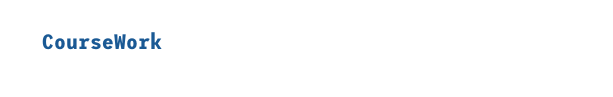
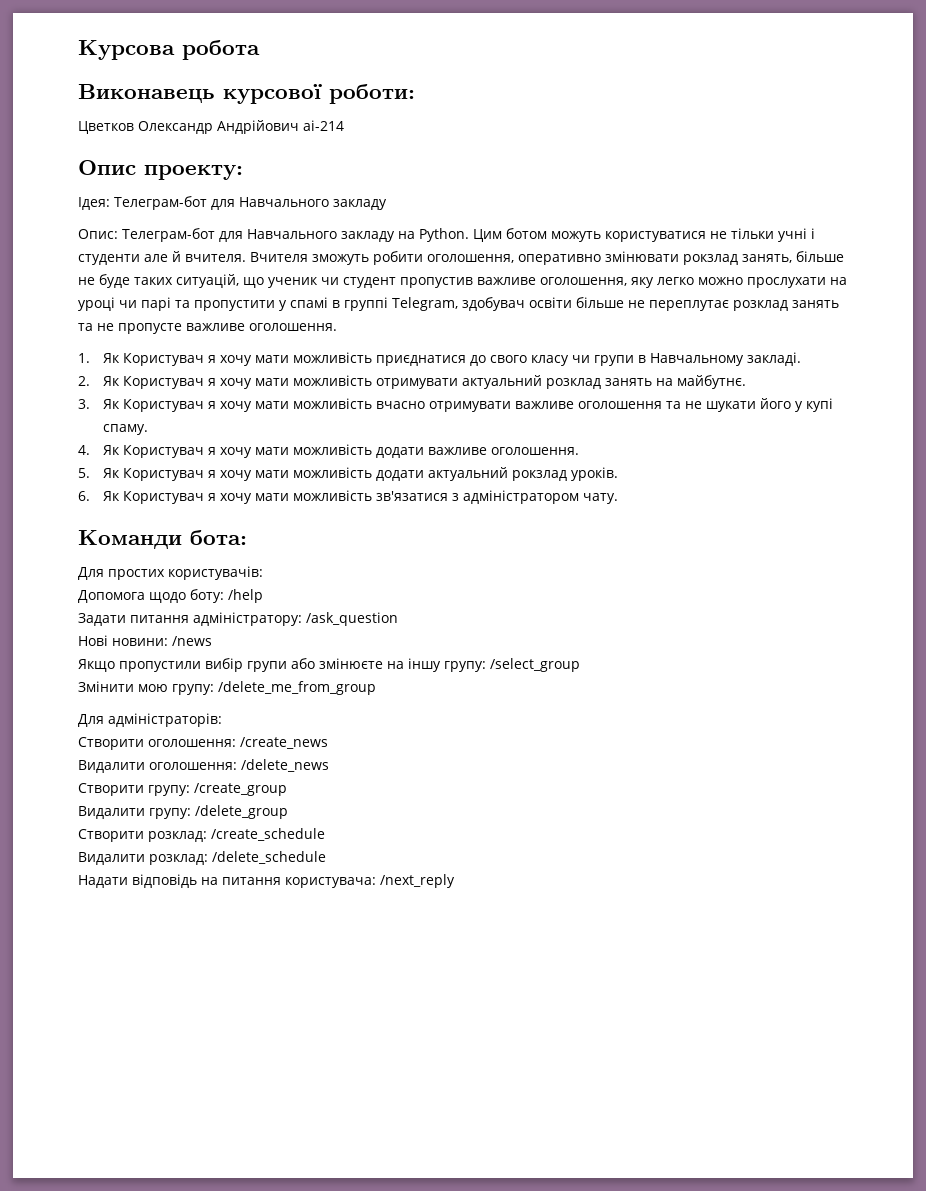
[42,32,162,50] CourseWork -> [78,40,260,60] [78,84,415,104] [78,120,344,134] [78,160,243,180] [78,196,387,210] [78,228,815,242] [78,251,844,265] [78,274,847,288] [78,297,839,311] [78,323,337,334] [78,352,802,366] [78,375,747,389] [78,398,834,412] [103,424,149,435] [78,444,580,458] [78,467,619,481] [78,490,619,504] [78,530,247,549] [78,566,263,580] [78,589,263,603] [78,612,398,626] [78,635,212,646] [78,658,580,672] [78,681,376,695] [78,713,222,727] [78,737,328,750] [78,759,329,773] [78,783,287,796] [78,805,288,819] [78,828,325,842] [78,851,326,865] [78,874,455,888] Курсова робота // Виконавець курсової роботи: // Цветков Олександр Андрійович ai-214 // Опис проекту: // Ідея: Телеграм-бот для Навчального закладу // Опис: Телеграм-бот для Навчального закладу на Python. Цим ботом можуть користуватися не тільки учні і студенти але й вчителя. Вчителя зможуть робити оголошення, оперативно змінювати рокзлад занять, більше не буде таких ситуацій, що ученик чи студент пропустив важливе оголошення, яку легко можно прослухати на уроці чи парі та пропустити у спамі в группі Telegram, здобувач освіти більше не переплутає розклад занять та не пропусте важливе оголошення. // 1. Як Користувач я хочу мати можливість приєднатися до свого класу чи групи в Навчальному закладі. // 2. Як Користувач я хочу мати можливість отримувати актуальний розклад занять на майбутнє. // 3. Як Користувач я хочу мати можливість вчасно отримувати важливе оголошення та не шукати його у купі спаму. // 4. Як Користувач я хочу мати можливість додати важливе оголошення. // 5. Як Користувач я хочу мати можливість додати актуальний рокзлад уроків. // 6. Як Користувач я хочу мати можливість зв'язатися з адміністратором чату. // Команди бота: // Для простих користувачів: // Допомога щодо боту: /help // Задати питання адміністратору: /ask_question // Нові новини: /news // Якщо пропустили вибір групи або змінюєте на іншу групу: /select_group // Змінити мою групу: /delete_me_from_group // Для адміністраторів: // Створити оголошення: /create_news // Видалити оголошення: /delete_news // Створити групу: /create_group // Видалити групу: /delete_group // Створити розклад: /create_schedule // Видалити розклад: /delete_schedule // Надати відповідь на питання користувача: /next_reply

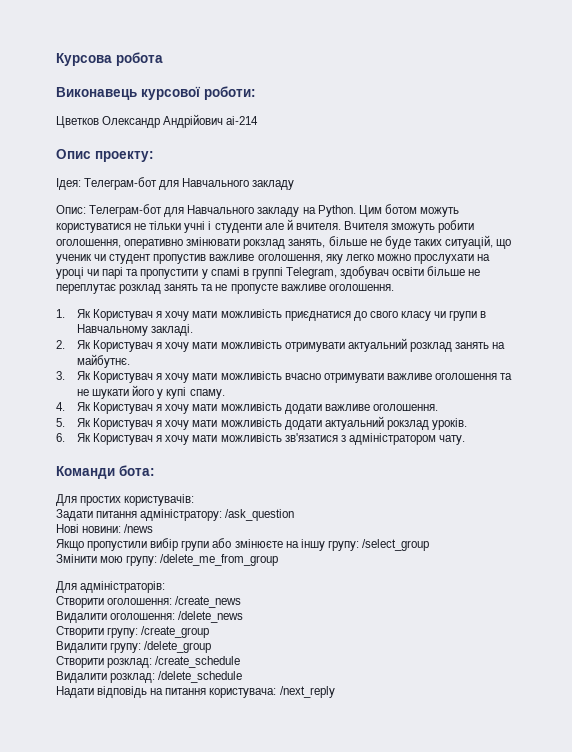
[78,589,263,603] // Допомога щодо боту: /help -> (195, 500) none

